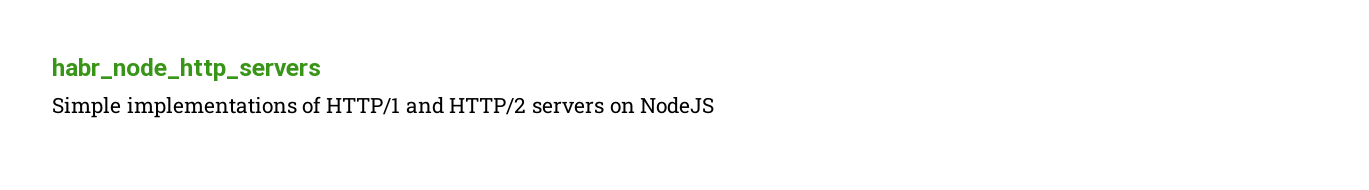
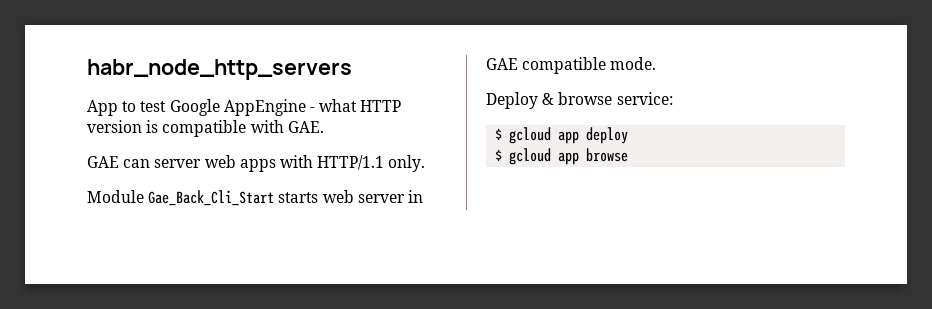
[52,96,715,118] Simple implementations of HTTP/1 and HTTP/2 servers on NodeJS -> [87,99,402,116] [87,120,324,137] [87,155,426,172] [87,190,423,206] [486,57,657,74] [486,92,673,109] [495,127,629,144] [495,148,629,165] App to test Google AppEngine - what HTTP version is compatible with GAE. // GAE can server web apps with HTTP/1.1 only. // Module Gae_Back_Cli_Start starts web server in GAE compatible mode. // Deploy & browse service: // $ gcloud app deploy // $ gcloud app browse

